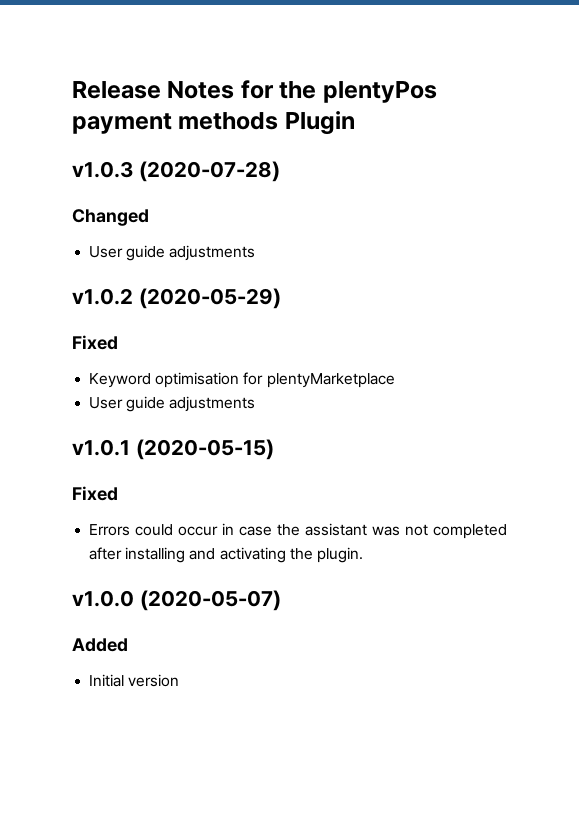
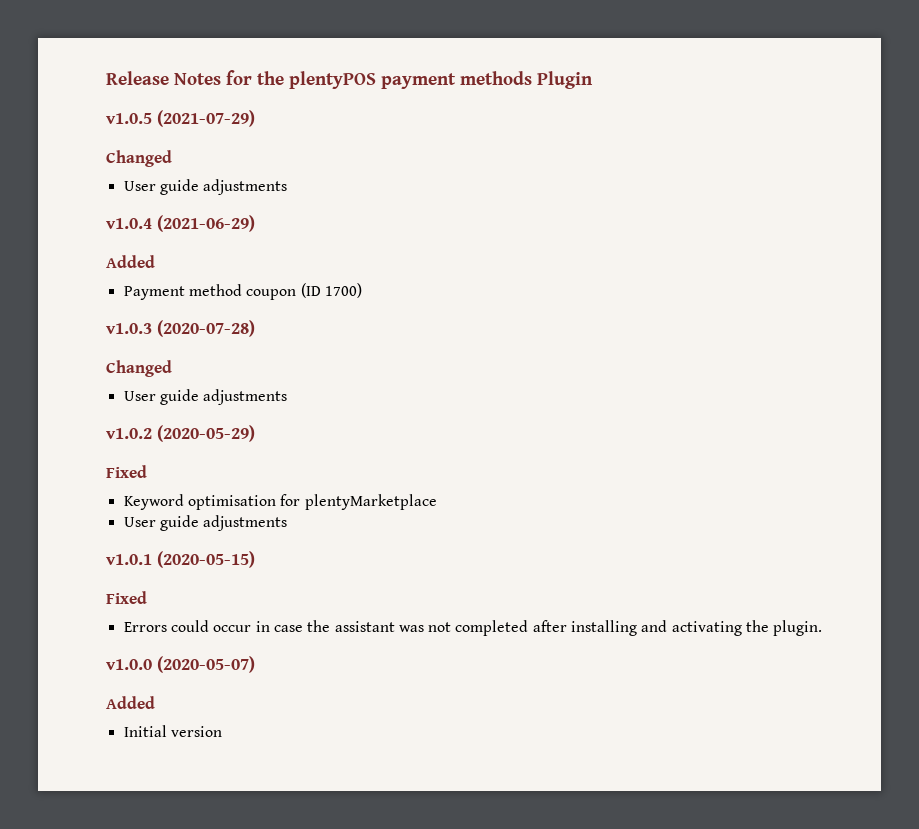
[322,81,437,103] plentyPos -> [289,71,376,89] plentyPOS
(355, 123) none -> [106,110,255,127] [106,150,172,167] [123,179,288,195] [106,215,255,232] [106,255,155,268] [123,283,362,300] // v1.0.5 (2021-07-29) // Changed // User guide adjustments // v1.0.4 (2021-06-29) // Added // Payment method coupon (ID 1700)

